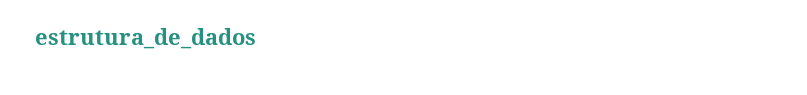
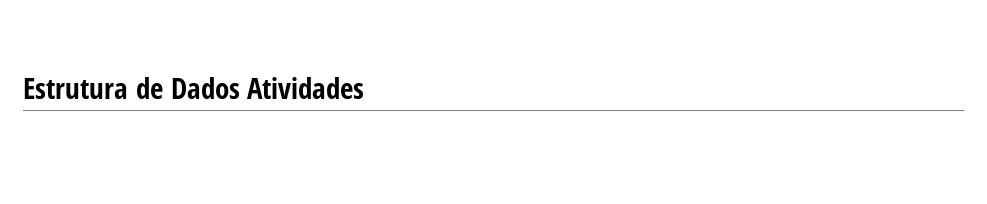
[35,28,256,49] estrutura_de_dados -> [23,77,365,99] Estrutura de Dados Atividades

